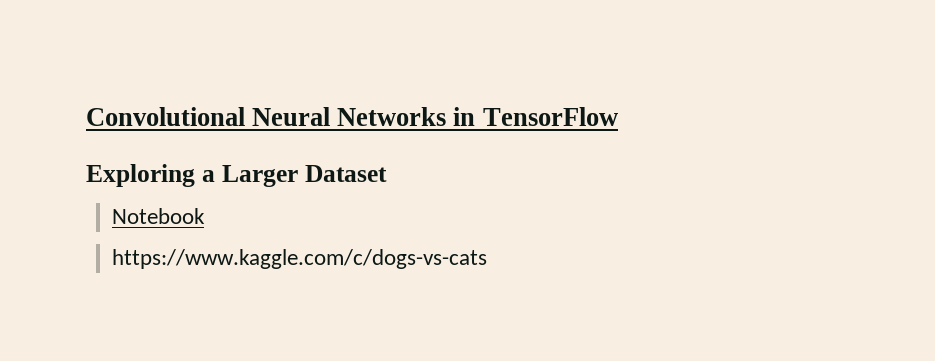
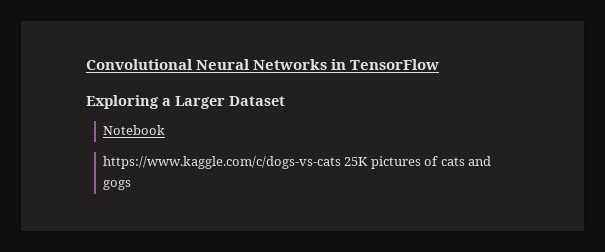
(488, 259) none -> [344,156,492,169] [102,180,131,190] 25K pictures of cats and gogs

